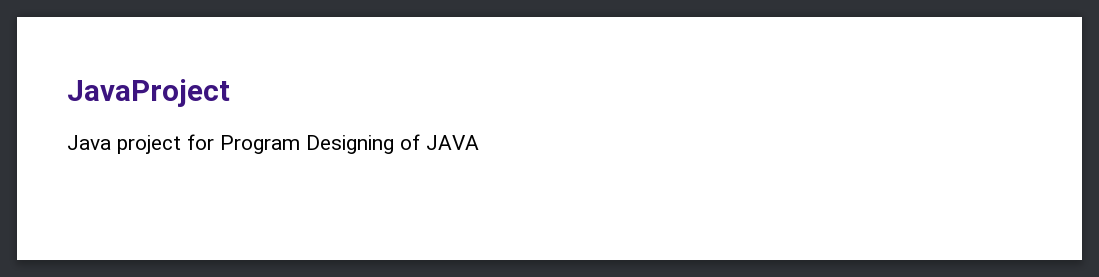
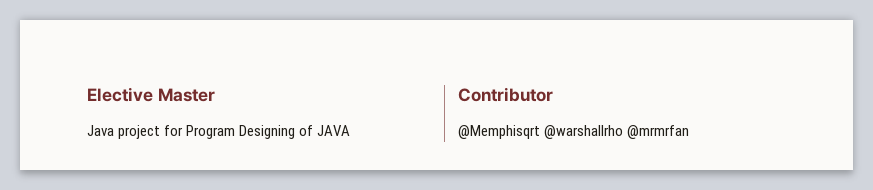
[67,79,230,107] JavaProject -> [87,87,215,102] Elective Master
(479, 142) none -> [458,87,553,102] [458,125,690,139] // Contributor // @Memphisqrt @warshallrho @mrmrfan

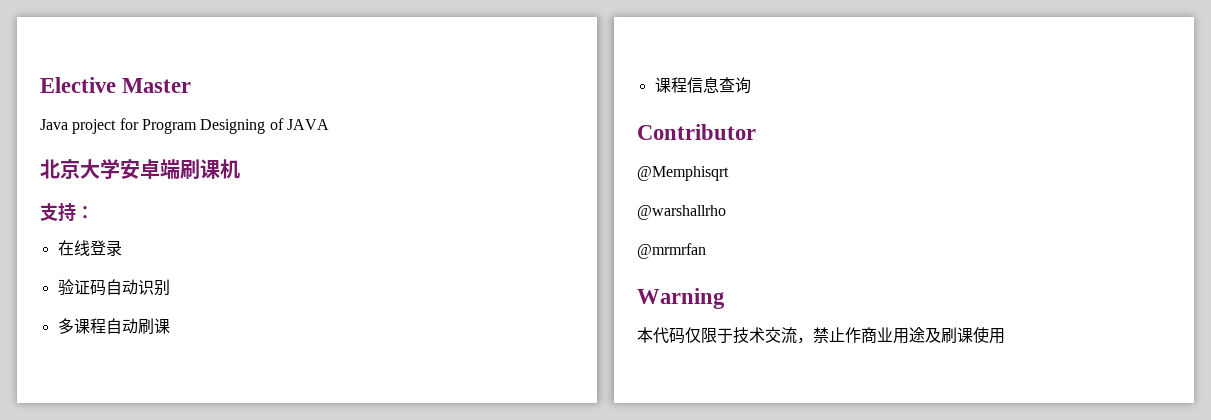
(351, 130) none -> [40,159,240,179] [40,203,94,221] [57,240,122,256] [57,279,170,296] [57,318,170,334] [654,77,751,94] // 北京大学安卓端刷课机 // 支持： // 在线登录 // 验证码自动识别 // 多课程自动刷课 // 课程信息查询
(540, 132) none -> (729, 173) //
(624, 132) none -> (726, 212) //
(690, 132) none -> [637,288,725,309] [637,327,1005,344] // Warning // 本代码仅限于技术交流，禁止作商业用途及刷课使用

